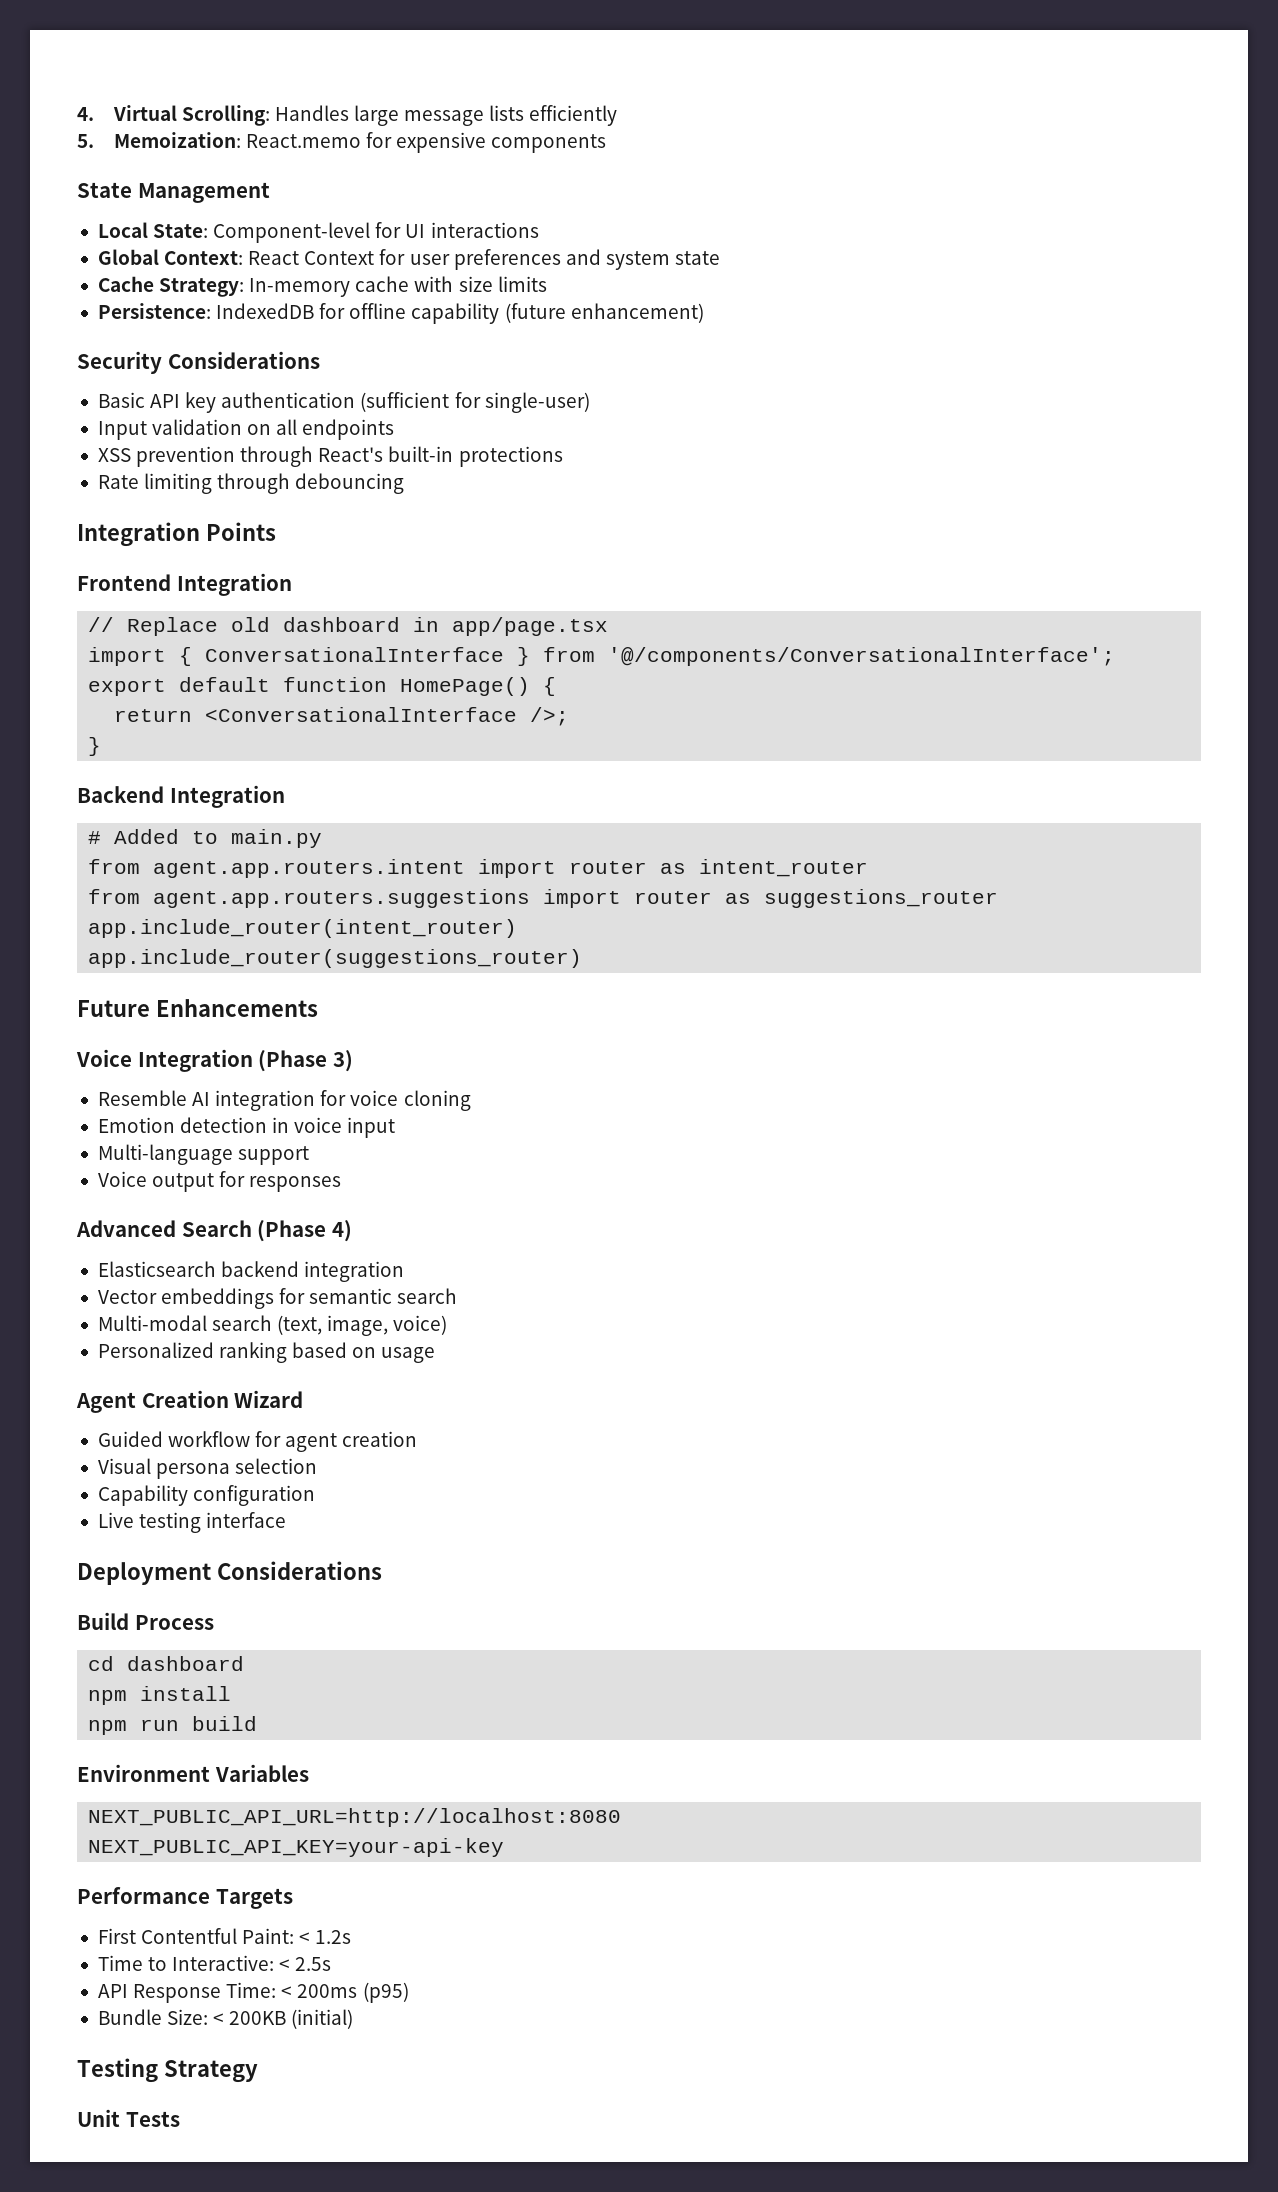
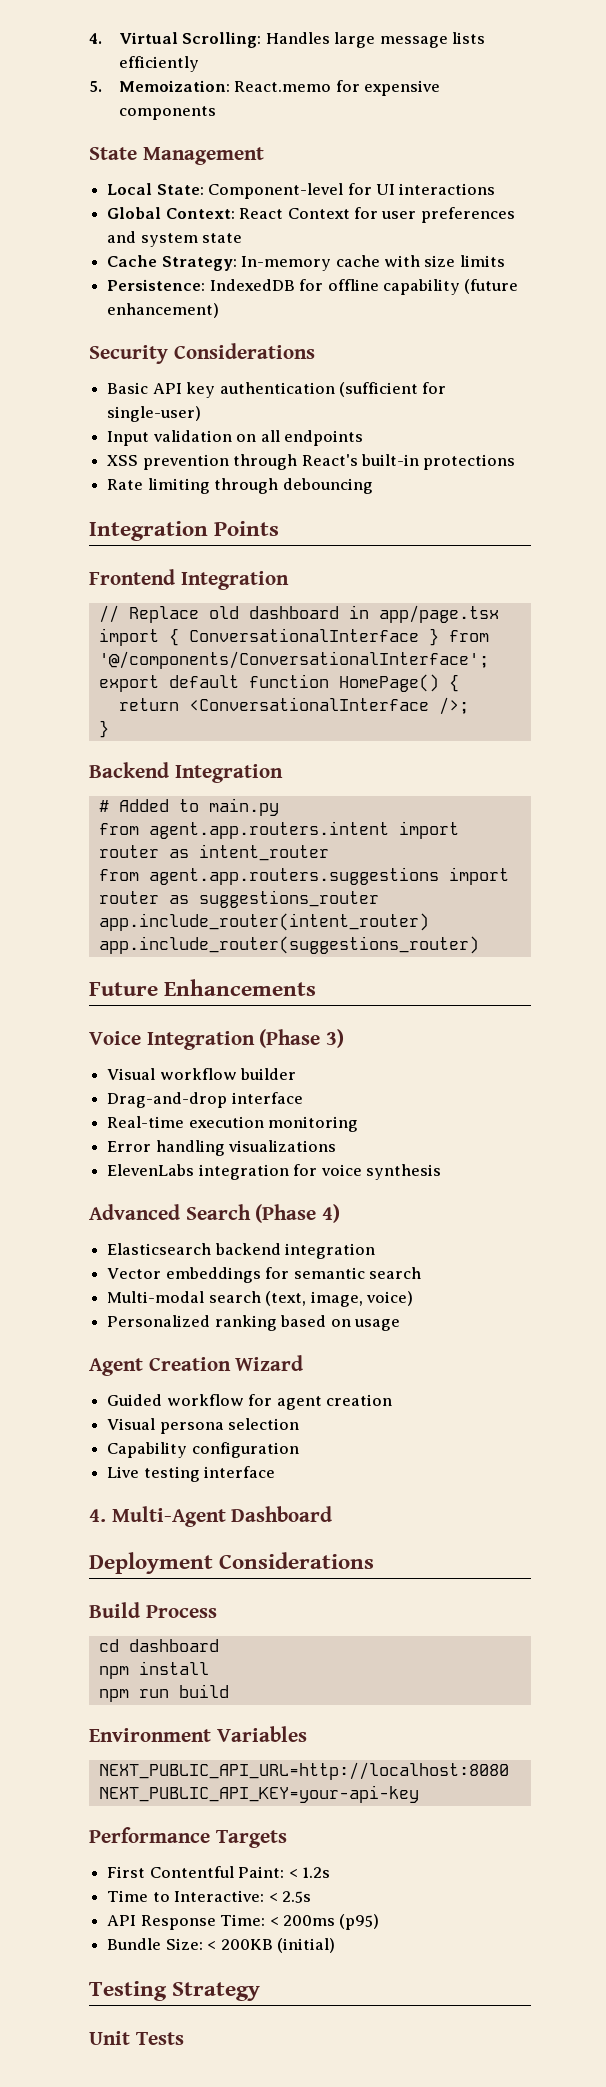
[97,1090,471,1111] [97,1117,396,1138] [97,1144,310,1165] [97,1171,342,1192] Resemble AI integration for voice cloning // Emotion detection in voice input // Multi-language support // Voice output for responses -> [107,1068,297,1080] [107,1092,303,1108] [107,1116,359,1132] [107,1140,337,1156] [107,1164,441,1180] Visual workflow builder // Drag-and-drop interface // Real-time execution monitoring // Error handling visualizations // ElevenLabs integration for voice synthesis
(287, 1520) none -> [89,1506,333,1527] // 4. Multi-Agent Dashboard

